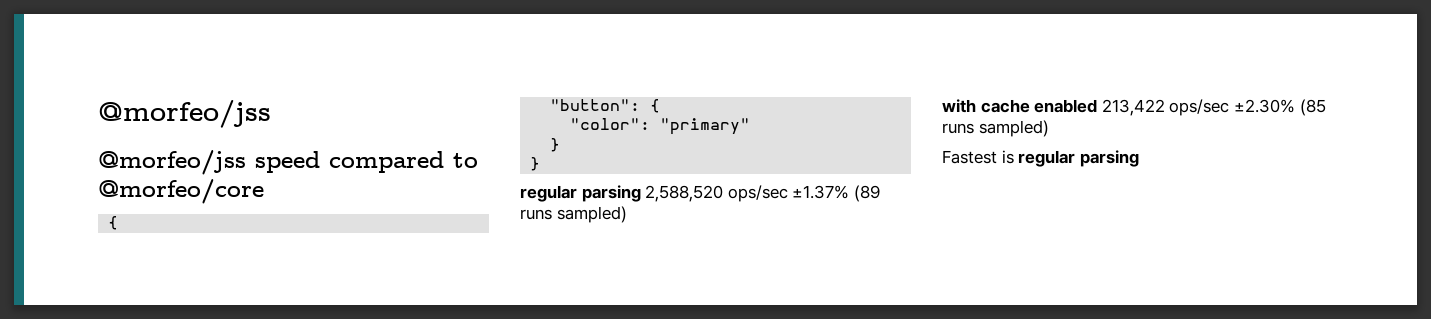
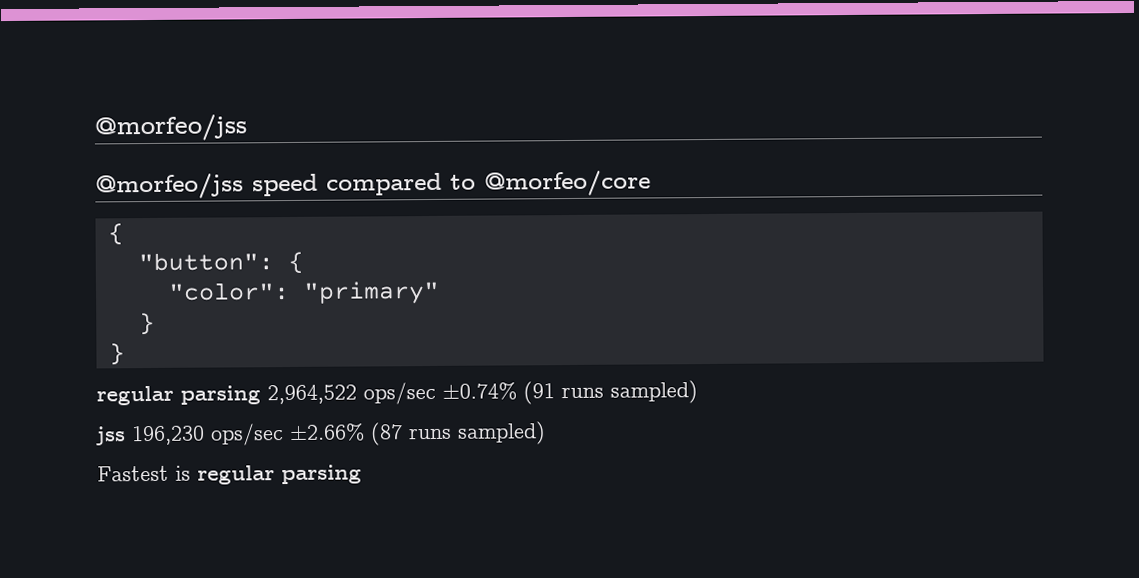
[645,185,880,202] [520,206,627,223] [942,99,1326,116] 2,588,520 ops/sec ±1.37% (89 runs sampled) // with cache enabled 213,422 ops/sec ±2.30% (85 -> [267,380,698,405] [95,422,403,446] 2,964,522 ops/sec ±0.74% (91 runs sampled) // jss 196,230 ops/sec ±2.66% (87

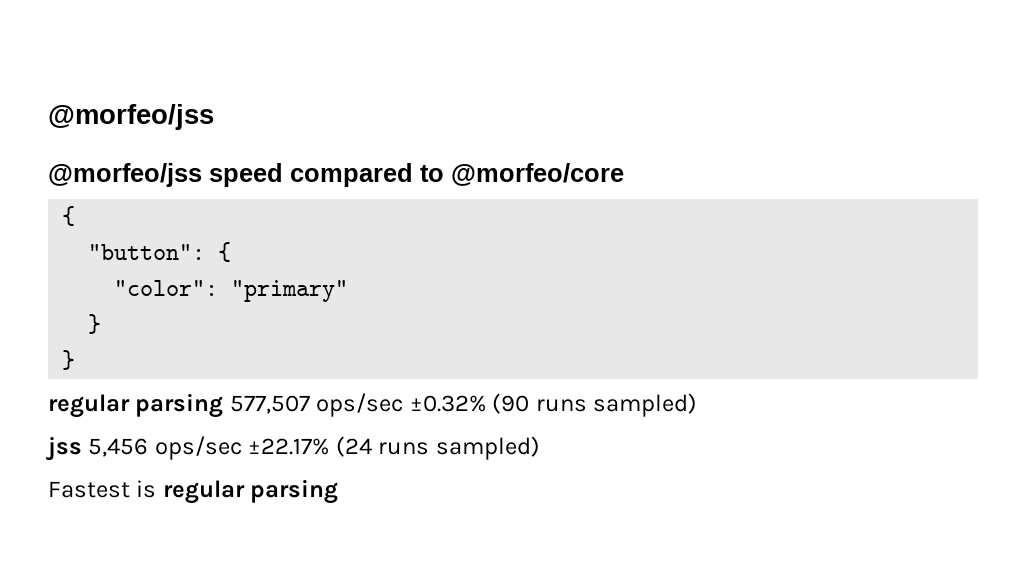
[267,381,555,405] 2,964,522 ops/sec ±0.74% (91 -> [229,393,530,417] 577,507 ops/sec ±0.32% (90
[131,422,403,446] 196,230 ops/sec ±2.66% (87 -> [88,436,372,460] 5,456 ops/sec ±22.17% (24

